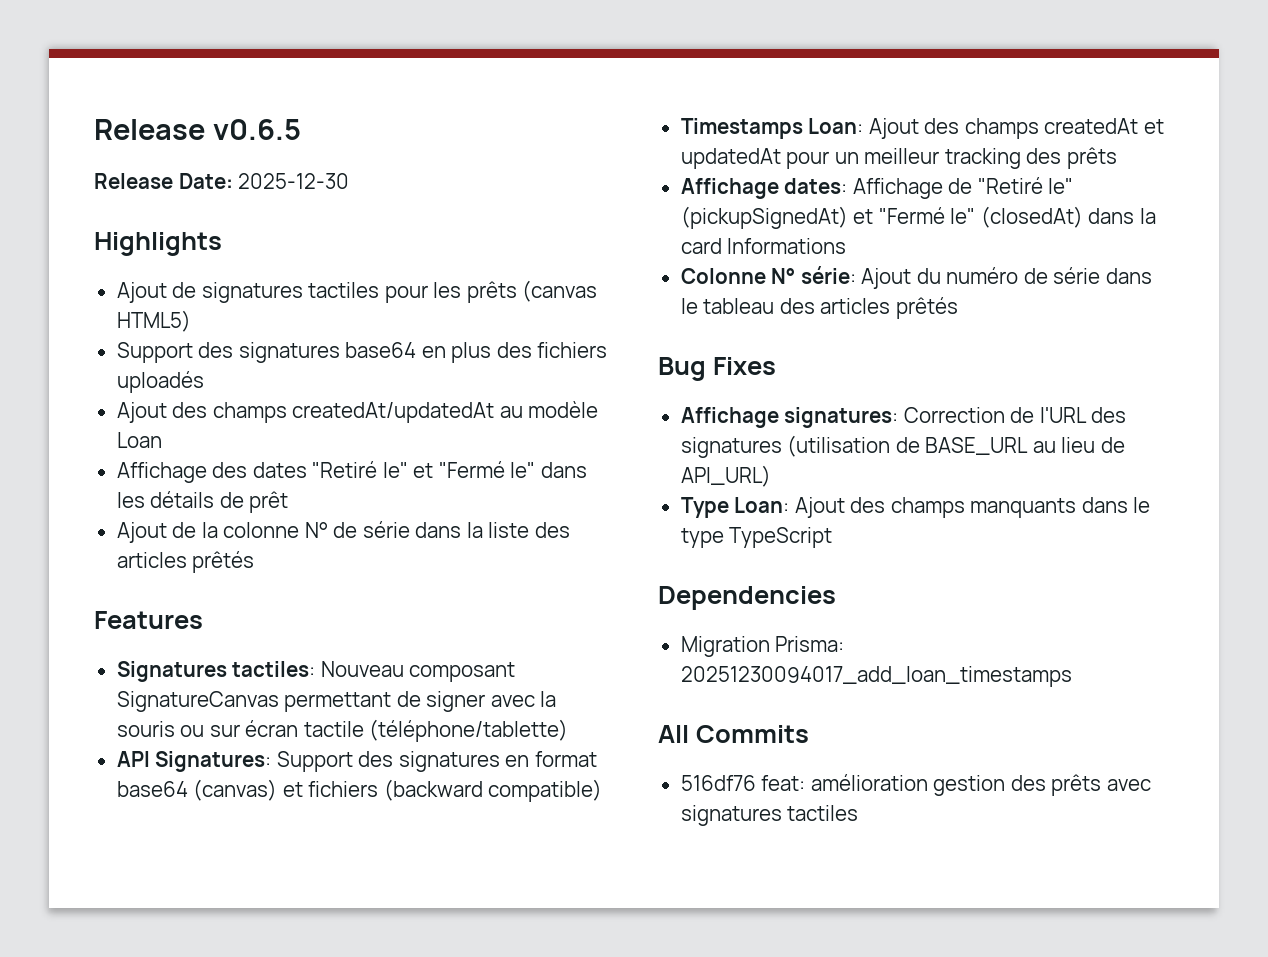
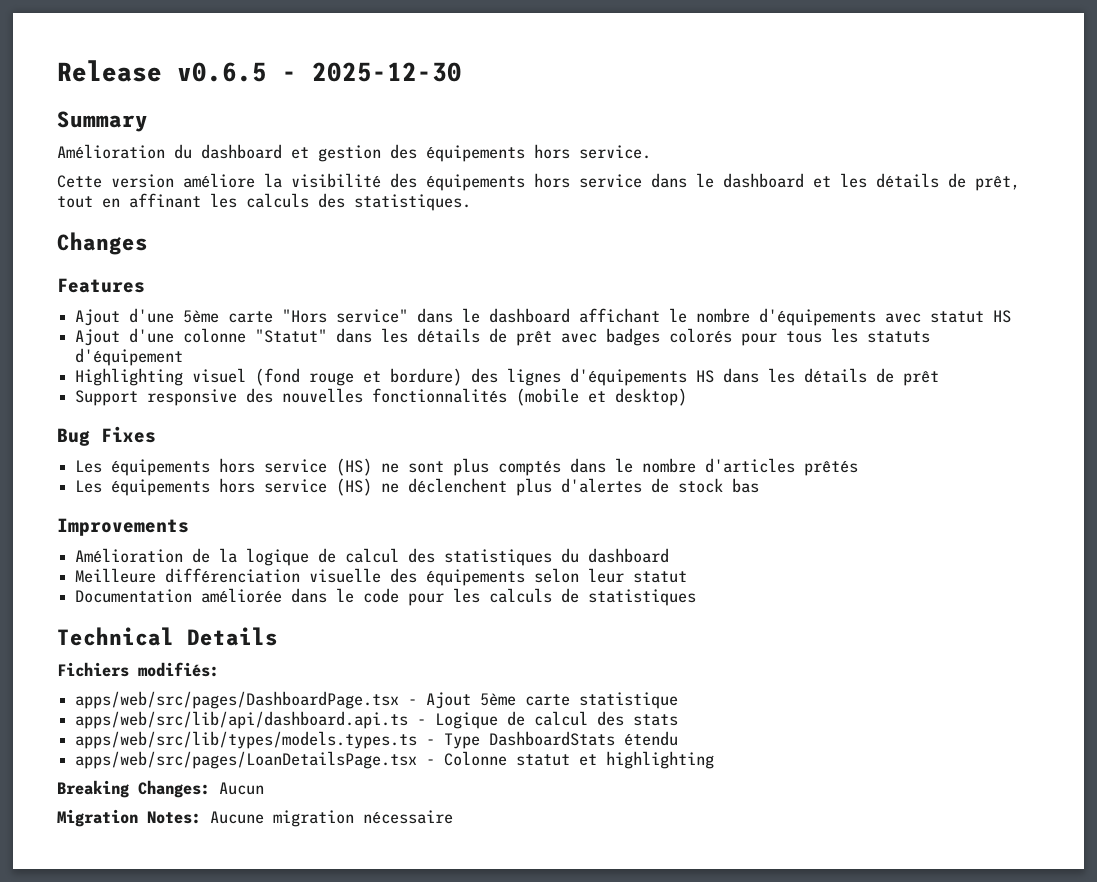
[94,173,233,189] // Release Date: -> [282,71,297,81] -
[94,232,222,256] [116,280,598,303] [116,310,191,332] [116,342,608,363] [116,371,204,393] [116,401,599,423] [116,432,162,448] [116,461,536,483] Highlights // Ajout de signatures tactiles pour les prêts (canvas HTML5) // Support des signatures base64 en plus des fichiers uploadés // Ajout des champs createdAt/updatedAt au modèle Loan // Affichage des dates "Retiré le" et "Fermé le" -> [57,111,148,132] [57,144,651,162] [57,173,1020,191] [57,193,471,211] [57,232,148,255] [57,278,145,293] [75,308,1012,326] [75,328,931,346] [75,348,184,366] [75,368,715,386] Summary // Amélioration du dashboard et gestion des équipements hors service. // Cette version améliore la visibilité des équipements hors service dans le dashboard et les détails de prêt, tout en affinant les calculs des statistiques. // Changes // Features // Ajout d'une 5ème carte "Hors service" dans le dashboard affichant le nombre d'équipements avec statut HS // Ajout d'une colonne "Statut" dans les détails de prêt avec badges colorés pour tous les statuts d'équipement // Highlighting visuel (fond rouge et bordure) des lignes d'équipements HS
[116,521,570,543] [116,551,255,573] [94,611,203,629] [116,661,516,682] [116,691,557,712] [116,719,569,742] [116,751,597,772] [116,779,603,802] [680,118,1164,139] [680,147,1117,169] [680,177,1074,199] [680,206,1156,229] [680,238,847,254] [680,266,1152,289] [680,297,958,319] [658,357,776,381] [680,407,1127,428] [680,435,1125,458] [680,465,771,487] [680,497,1151,518] [680,527,833,548] [658,586,836,610] [680,636,845,657] [680,666,1072,687] [658,725,809,743] [680,774,1151,796] [680,805,859,826] Ajout de la colonne N° de série dans la liste des articles prêtés // Features // Signatures tactiles: Nouveau composant SignatureCanvas permettant de signer avec la souris ou sur écran tactile (téléphone/tablette) // API Signatures: Support des signatures en format base64 (canvas) et fichiers (backward compatible) // Timestamps Loan: Ajout des champs createdAt et updatedAt pour un meilleur tracking des prêts // Affichage dates: Affichage de "Retiré le" (pickupSignedAt) et "Fermé le" (closedAt) dans la card Informations // Colonne N° série: Ajout du numéro de série dans le tableau des articles prêtés // Bug Fixes // Affichage signatures: Correction de l'URL des signatures (utilisation de BASE_URL au lieu de API_URL) // Type Loan: Ajout des champs manquants dans le type TypeScript // Dependencies // Migration Prisma: 20251230094017_add_loan_timestamps // All Commits // 516df76 feat: amélioration gestion des prêts avec signatures tactiles -> [75,388,688,406] [57,426,156,446] [75,458,859,476] [75,478,760,496] [57,518,189,536] [75,548,670,566] [75,568,688,586] [75,588,697,606] [57,627,278,646] [57,662,219,677] [75,691,679,709] [75,711,679,729] [75,731,679,749] [75,751,715,769] [57,780,264,798] [57,809,453,827] Support responsive des nouvelles fonctionnalités (mobile et desktop) // Bug Fixes // Les équipements hors service (HS) ne sont plus comptés dans le nombre d'articles prêtés // Les équipements hors service (HS) ne déclenchent plus d'alertes de stock bas // Improvements // Amélioration de la logique de calcul des statistiques du dashboard // Meilleure différenciation visuelle des équipements selon leur statut // Documentation améliorée dans le code pour les calculs de statistiques // Technical Details // Fichiers modifiés: // apps/web/src/pages/DashboardPage.tsx - Ajout 5ème carte statistique // apps/web/src/lib/api/dashboard.api.ts - Logique de calcul des stats // apps/web/src/lib/types/models.types.ts - Type DashboardStats étendu // apps/web/src/pages/LoanDetailsPage.tsx - Colonne statut et highlighting // Breaking Changes: Aucun // Migration Notes: Aucune migration nécessaire

